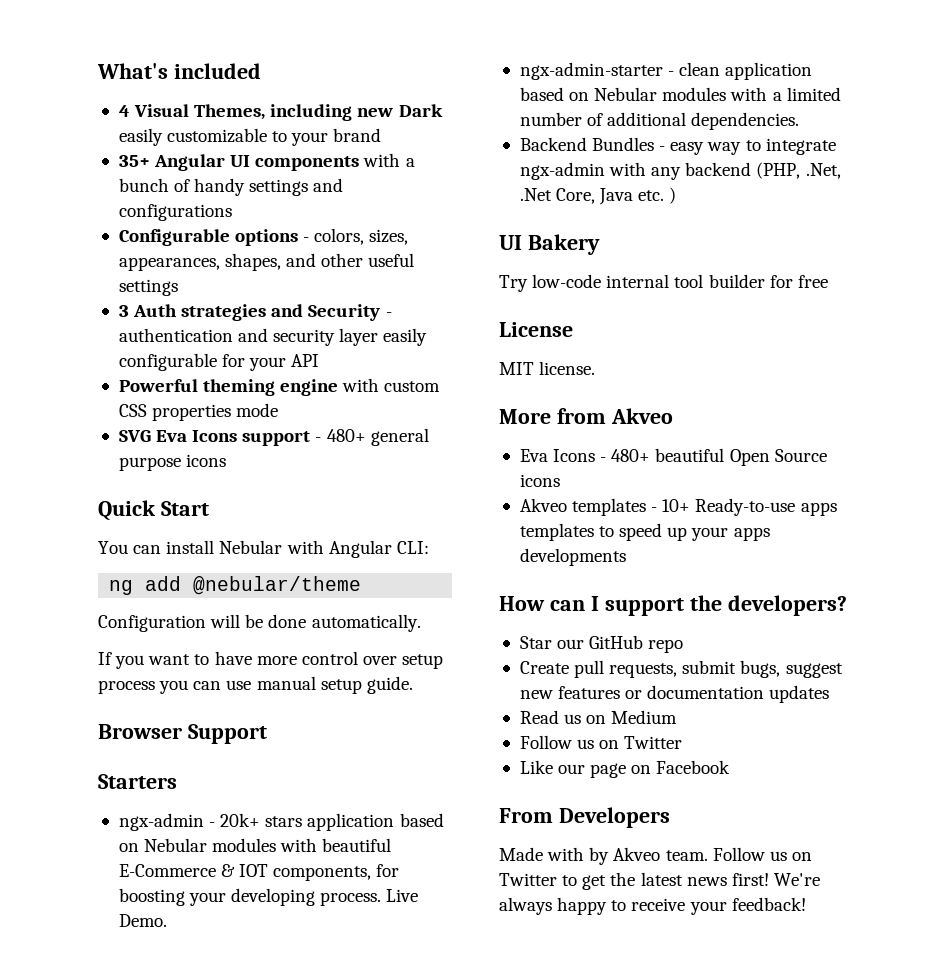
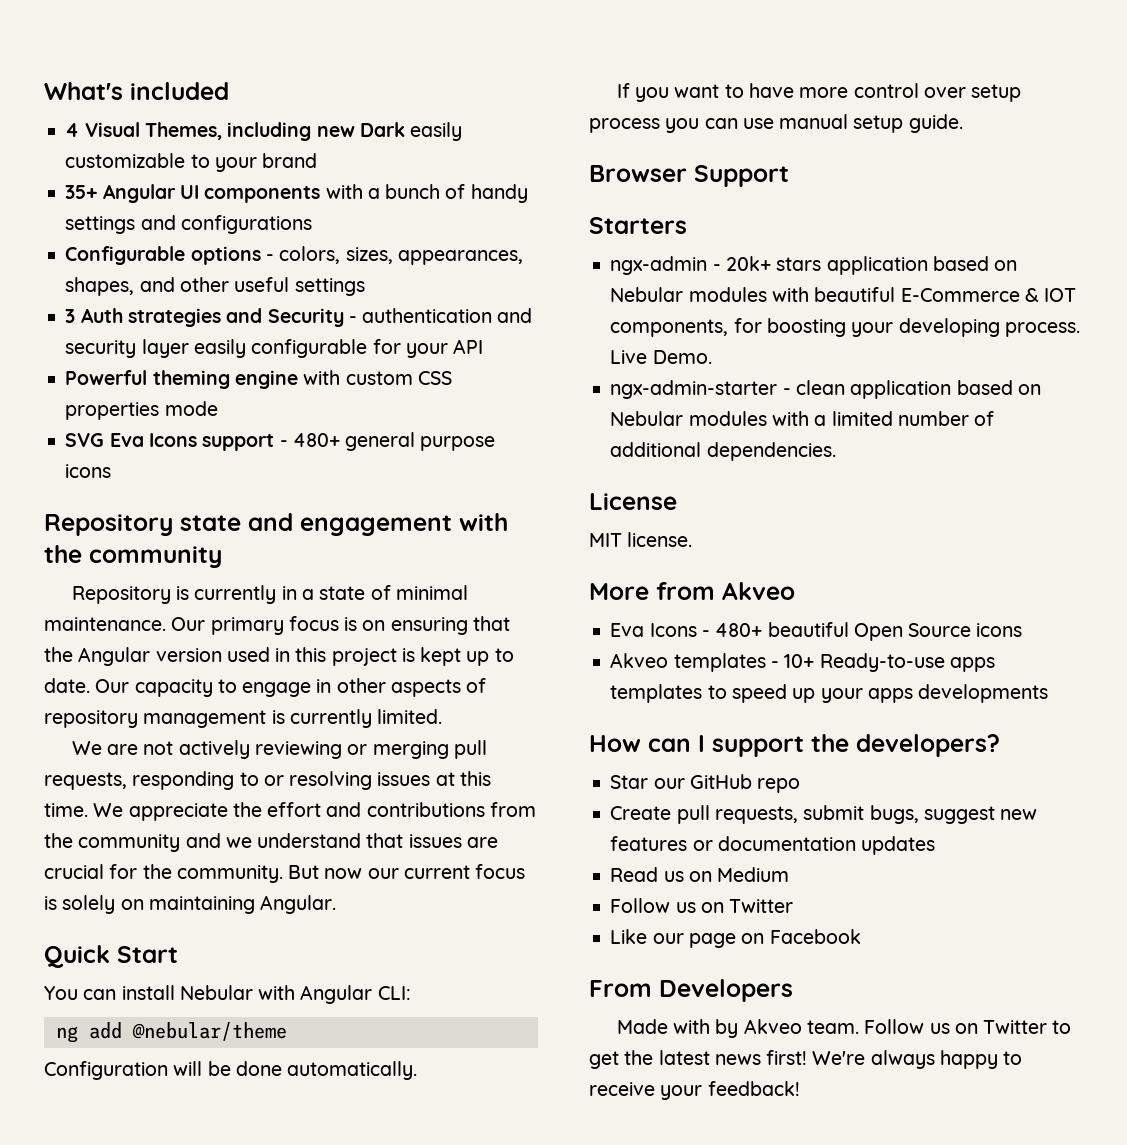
(227, 460) none -> [44,513,508,536] [44,545,222,568] [71,585,468,604] [44,616,510,635] [44,647,514,666] [44,678,487,697] [44,709,443,728] [71,740,487,759] [44,771,491,790] [44,802,536,821] [44,833,498,852] [44,864,526,883] [44,895,337,914] // Repository state and engagement with the community // Repository is currently in a state of minimal maintenance. Our primary focus is on ensuring that the Angular version used in this project is kept up to date. Our capacity to engage in other aspects of repository management is currently limited. // We are not actively reviewing or merging pull requests, responding to or resolving issues at this time. We appreciate the effort and contributions from the community and we understand that issues are crucial for the community. But now our current focus is solely on maintaining Angular.
[519,137,836,155] [519,162,841,180] [519,187,677,205] [499,234,600,255] [499,274,828,292] // Backend Bundles - easy way to integrate ngx-admin with any backend (PHP, .Net, .Net Core, Java etc. ) // UI Bakery // Try low-code internal tool builder for free -> (836, 451) none

